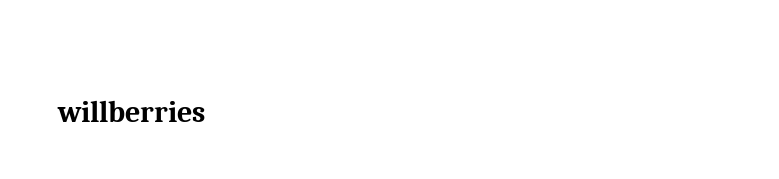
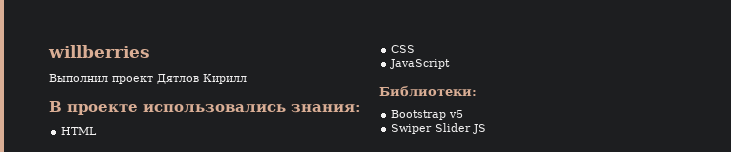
(205, 111) none -> [49,74,247,84] [49,101,361,115] [61,127,98,135] [391,45,416,53] [390,59,451,69] [379,85,477,97] [391,110,464,120] [391,123,487,134] // Выполнил проект Дятлов Кирилл // В проекте использовались знания: // HTML // CSS // JavaScript // Библиотеки: // Bootstrap v5 // Swiper Slider JS

